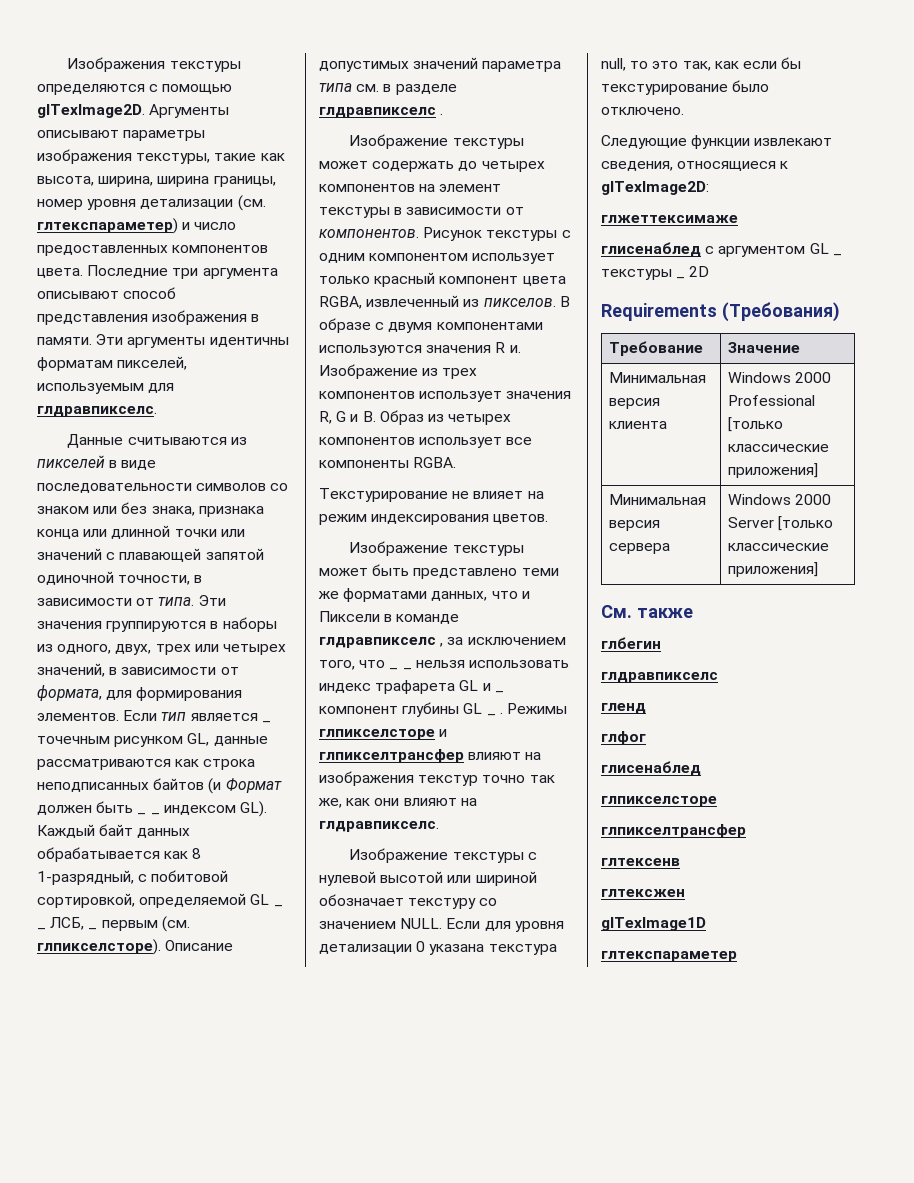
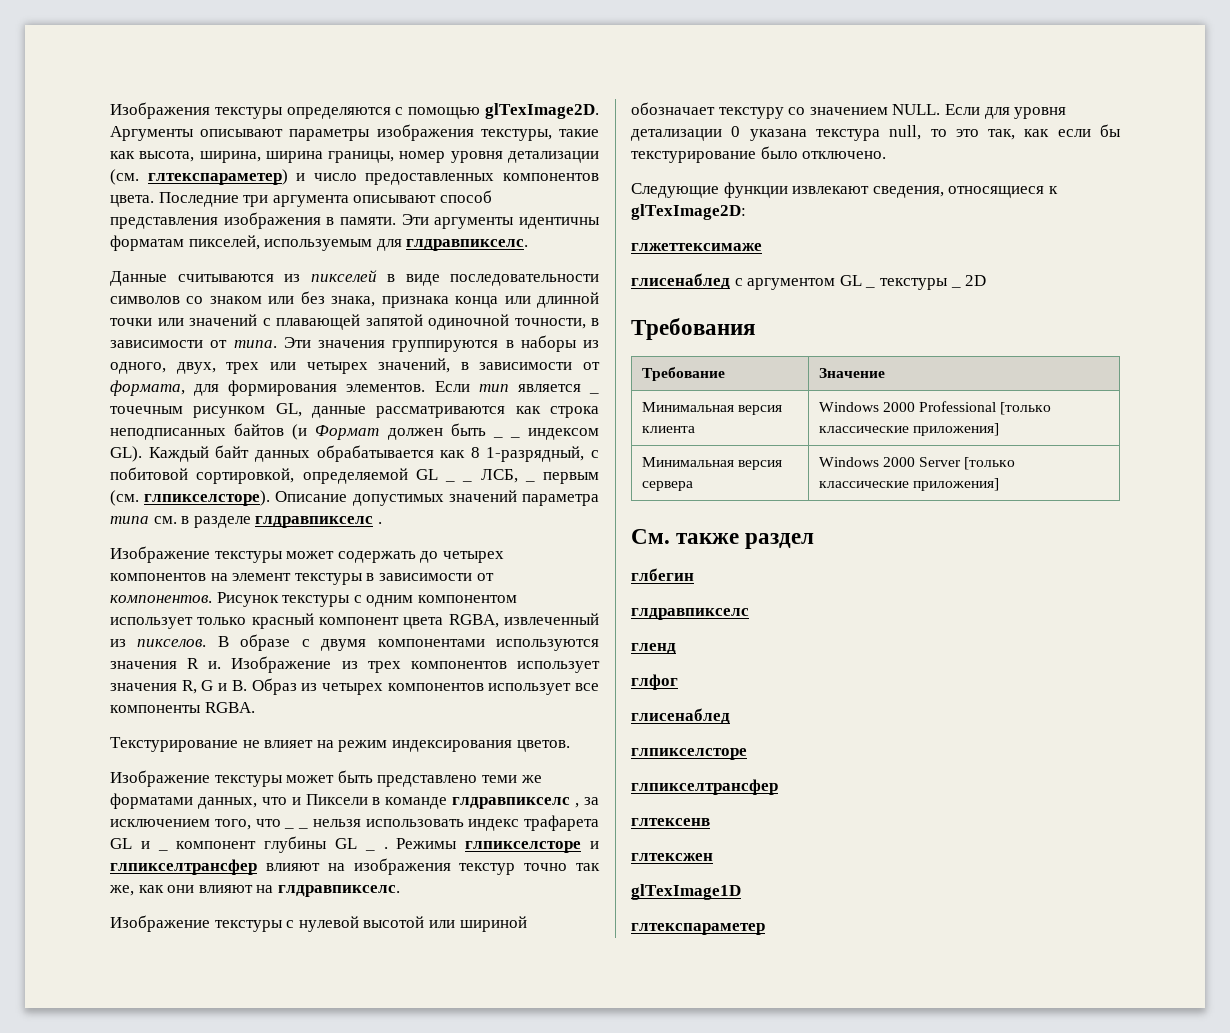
[601,302,840,322] Requirements (Требования) -> [631,318,755,340] Требования
(693, 613) none -> [745,533,815,549] раздел

